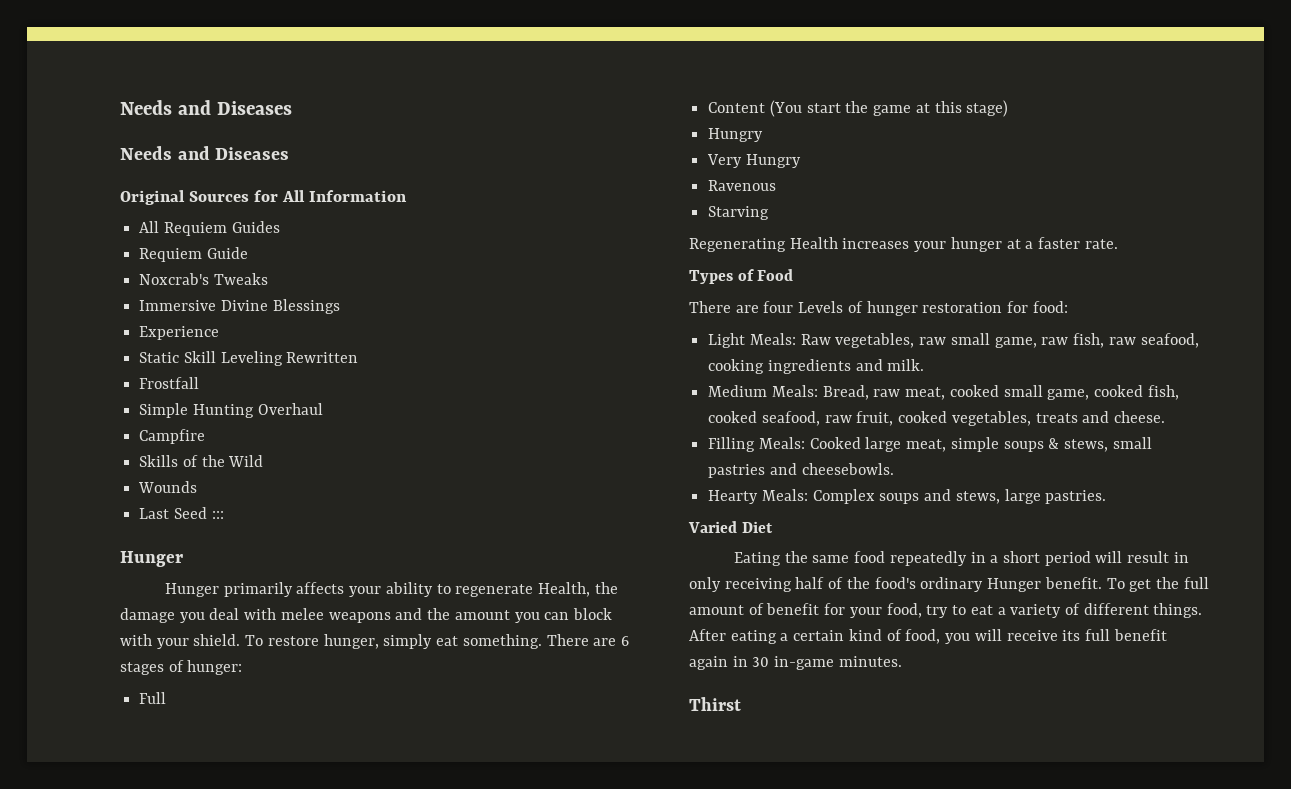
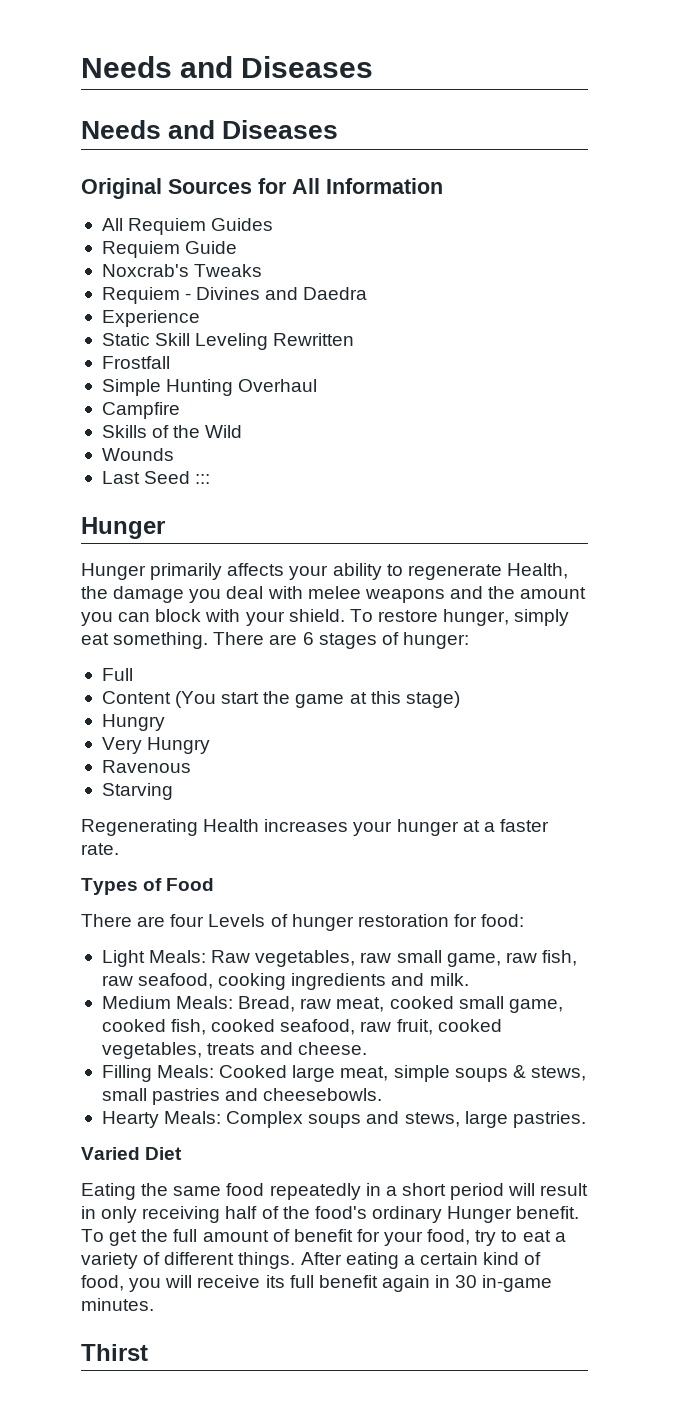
[139,299,340,314] Immersive Divine Blessings -> [101,287,368,304] Requiem - Divines and Daedra

